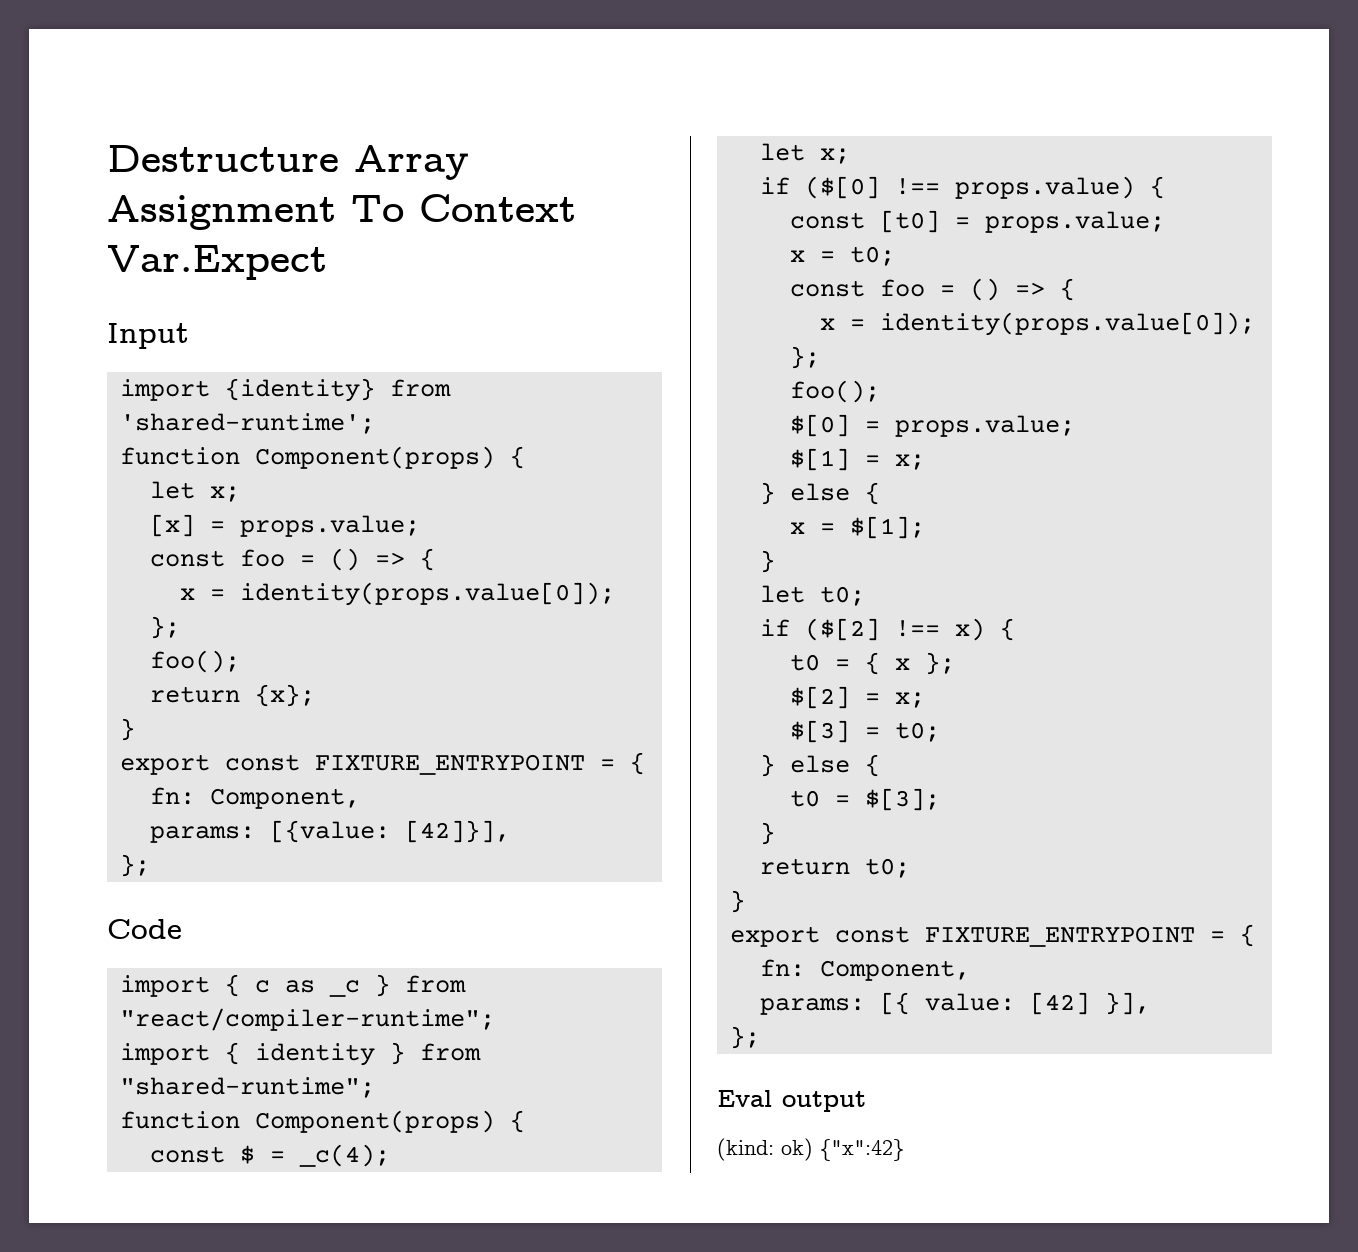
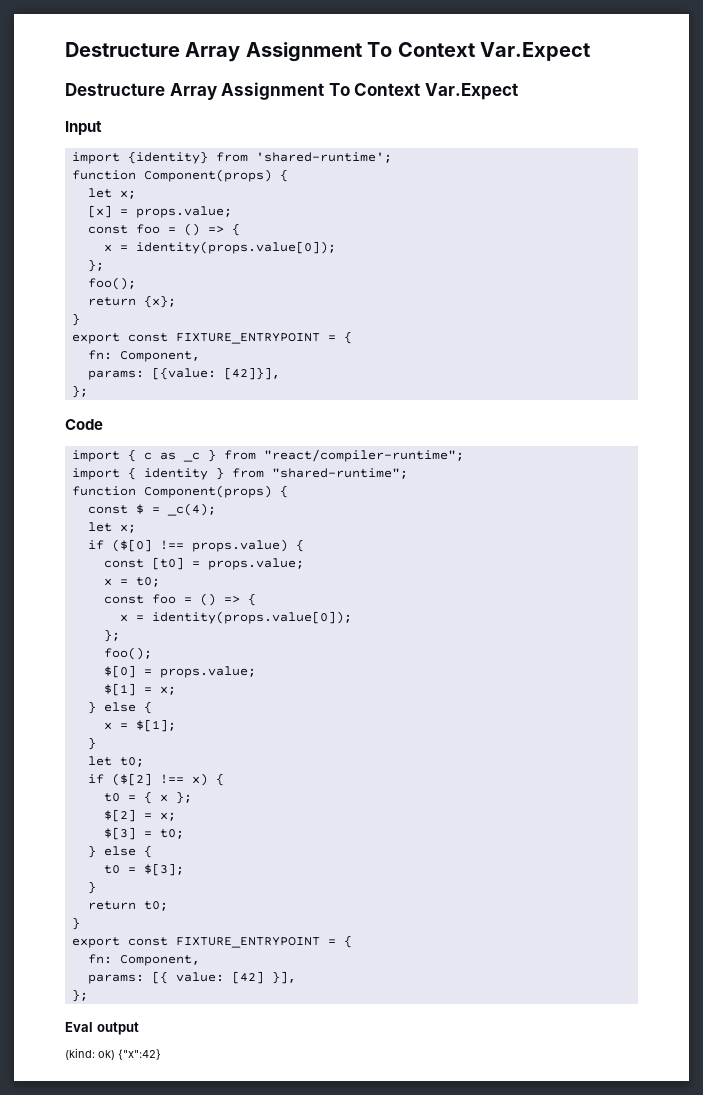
[107,145,469,180] [107,194,576,230] [107,245,327,280] Destructure Array Assignment To Context Var.Expect -> [65,42,590,62] [65,82,518,100] Destructure Array Assignment To Context Var.Expect // Destructure Array Assignment To Context Var.Expect

